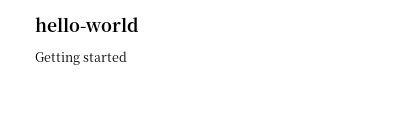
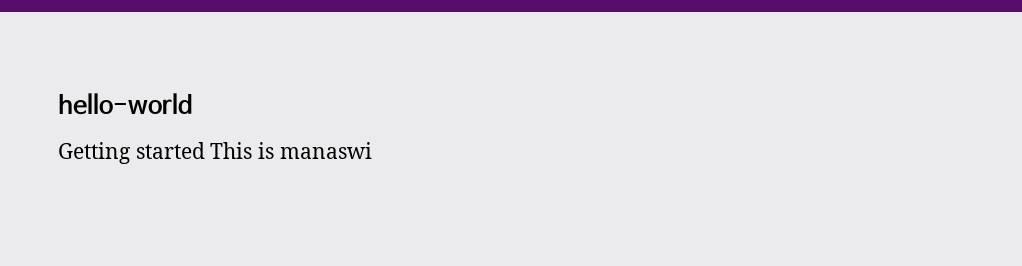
(128, 56) none -> [210,142,372,159] This is manaswi

